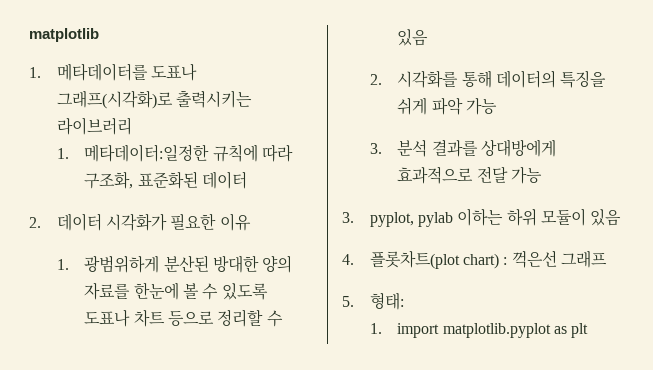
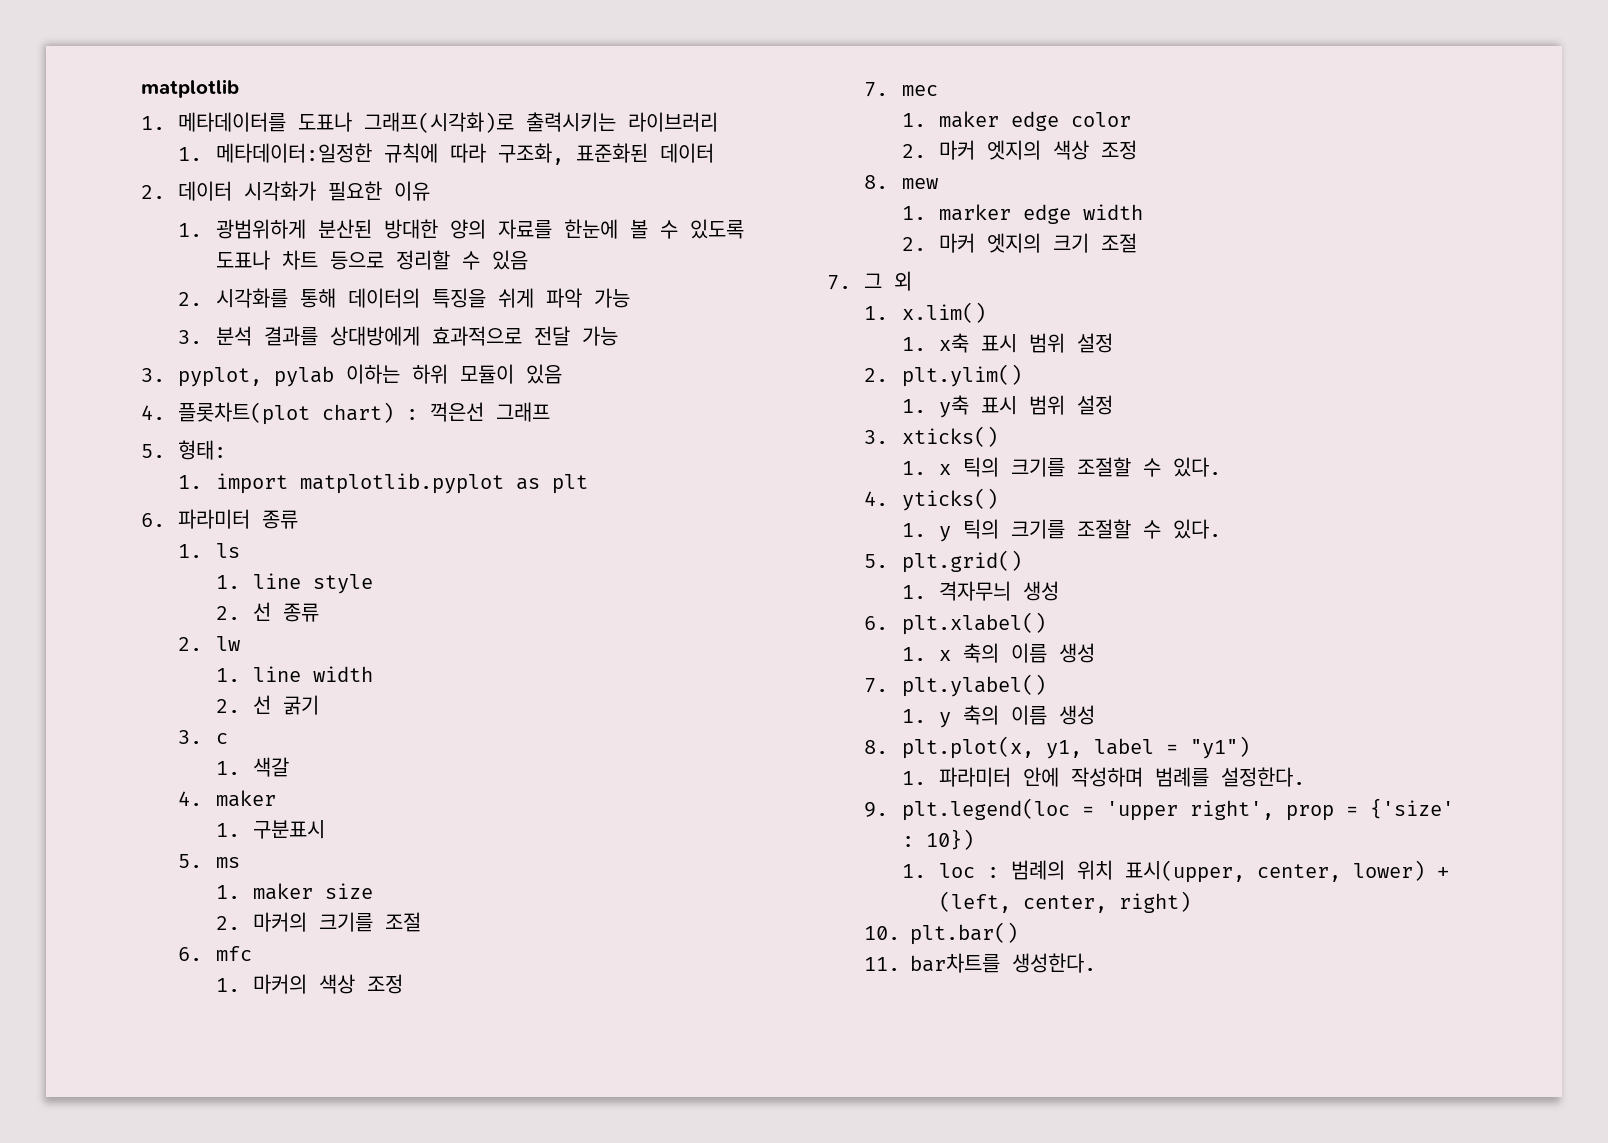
(589, 330) none -> [141,509,299,529] [178,543,240,558] [215,573,374,594] [215,602,320,622] [178,636,240,651] [215,666,374,682] [215,695,320,715] [178,730,228,744] [215,757,290,777] [178,790,276,807] [215,820,326,839] [178,854,240,868] [215,883,374,900] [215,912,422,932] [178,946,252,961] [215,974,404,994] [864,82,938,97] [901,111,1132,131] [901,140,1138,160] [864,175,938,189] [901,204,1144,224] [901,233,1138,253] [827,271,913,291] [864,302,986,323] [901,333,1114,353] [864,364,1022,387] [901,395,1114,418] [864,426,998,447] [901,457,1222,477] [864,488,998,511] [901,519,1222,542] [864,550,1022,573] [901,581,1060,601] [864,612,1046,635] [901,643,1096,663] [864,674,1046,697] [901,705,1096,728] [864,736,1250,759] [901,767,1306,787] [864,798,1454,821] [901,829,974,850] [901,860,1450,883] [939,891,1192,913] [864,922,1019,945] [864,953,1097,973] // 6. 파라미터 종류 // 1. ls // 1. line style // 2. 선 종류 // 2. lw // 1. line width // 2. 선 굵기 // 3. c // 1. 색갈 // 4. maker // 1. 구분표시 // 5. ms // 1. maker size // 2. 마커의 크기를 조절 // 6. mfc // 1. 마커의 색상 조정 // 7. mec // 1. maker edge color // 2. 마커 엣지의 색상 조정 // 8. mew // 1. marker edge width // 2. 마커 엣지의 크기 조절 // 7. 그 외 // 1. x.lim() // 1. x축 표시 범위 설정 // 2. plt.ylim() // 1. y축 표시 범위 설정 // 3. xticks() // 1. x 틱의 크기를 조절할 수 있다. // 4. yticks() // 1. y 틱의 크기를 조절할 수 있다. // 5. plt.grid() // 1. 격자무늬 생성 // 6. plt.xlabel() // 1. x 축의 이름 생성 // 7. plt.ylabel() // 1. y 축의 이름 생성 // 8. plt.plot(x, y1, label = "y1") // 1. 파라미터 안에 작성하며 범례를 설정한다. // 9. plt.legend(loc = 'upper right', prop = {'size' : 10}) // 1. loc : 범례의 위치 표시(upper, center, lower) + (left, center, right) // 10. plt.bar() // 11. bar차트를 생성한다.

